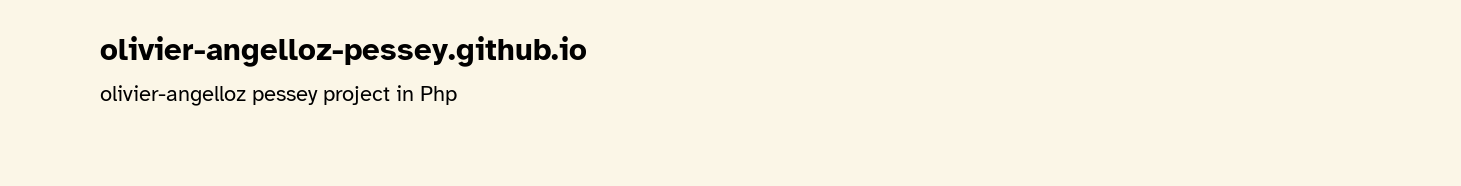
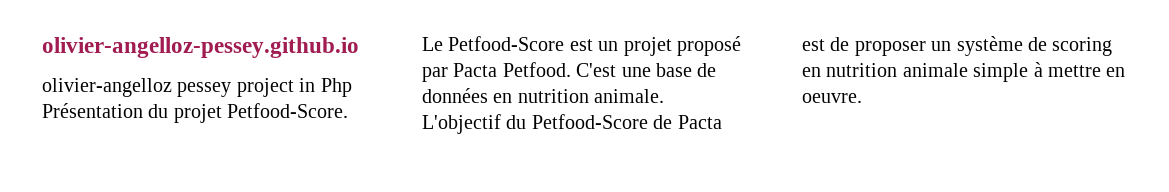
(457, 95) none -> [42,103,349,123] [422,36,741,56] [422,62,717,82] [422,88,665,103] [422,114,722,134] [802,36,1113,56] [802,62,1126,82] [802,93,862,103] Présentation du projet Petfood-Score. Le Petfood-Score est un projet proposé par Pacta Petfood. C'est une base de données en nutrition animale. L'objectif du Petfood-Score de Pacta est de proposer un système de scoring en nutrition animale simple à mettre en oeuvre.

